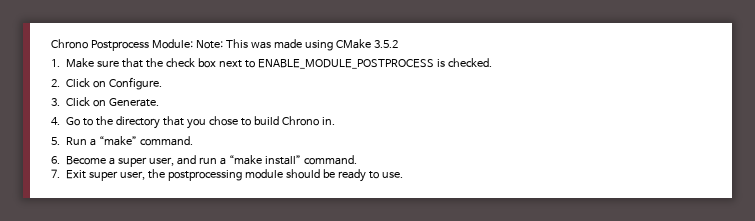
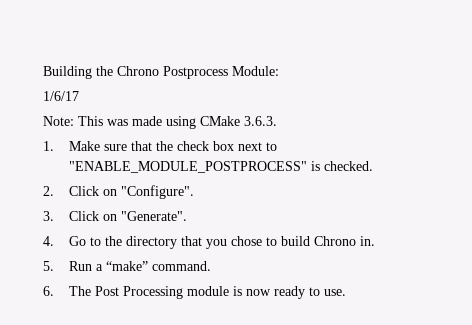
(51, 44) none -> [43,66,113,79] Building the
(193, 44) none -> [43,91,79,101] // 1/6/17 //
[373,40,398,48] 3.5.2 -> [244,116,277,126] 3.6.3.
[258,59,435,69] ENABLE_MODULE_POSTPROCESS -> [69,161,308,173] "ENABLE_MODULE_POSTPROCESS"
[109,77,163,90] Configure. -> [121,185,195,199] "Configure".
[109,98,160,107] Generate. -> [121,211,188,221] "Generate".
[66,155,358,167] [51,169,336,181] Become a super user, and run a “make install” command. // 7. Exit super user, the postprocessing module should be -> [69,286,272,299] The Post Processing module is now

